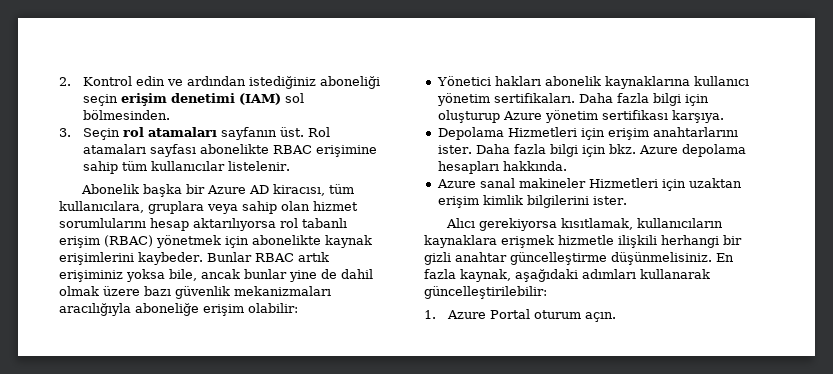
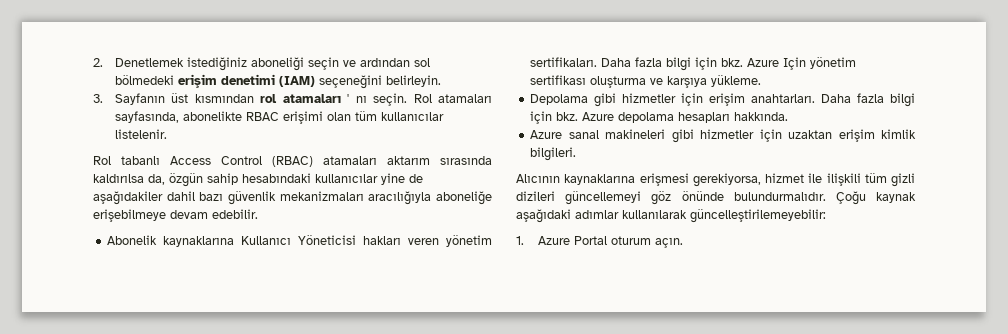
[83,76,381,89] [83,94,119,106] Kontrol edin ve ardından istediğiniz aboneliği seçin -> [114,57,430,71] [114,75,174,85] Denetlemek istediğiniz aboneliği seçin ve ardından sol bölmedeki
[285,93,305,103] [83,110,171,120] sol bölmesinden. -> [318,75,441,89] seçeneğini belirleyin.
[83,127,305,140] Seçin rol atamaları sayfanın üst. -> [114,93,408,106] Sayfanın üst kısmından rol atamaları ' nı seçin.
[150,144,197,157] sayfası -> [114,111,179,123] sayfasında,
[316,145,378,157] [83,161,119,174] erişimine sahip -> [282,111,351,124] erişimi olan
[80,184,354,197] [59,201,358,214] [59,218,347,231] [59,235,372,248] [59,252,329,265] [59,269,373,282] [59,286,140,296] Abonelik başka bir Azure AD kiracısı, tüm kullanıcılara, gruplara veya sahip olan hizmet sorumlularını hesap aktarılıyorsa rol tabanlı erişim (RBAC) yönetmek için abonelikte kaynak erişimlerini kaybeder. Bunlar RBAC artık erişiminiz yoksa bile, ancak bunlar yine de dahil olmak üzere -> [93,156,492,167] [93,173,423,187] [93,191,195,205] Rol tabanlı Access Control (RBAC) atamaları aktarım sırasında kaldırılsa da, özgün sahip hesabındaki kullanıcılar yine de aşağıdakiler dahil
[203,303,298,316] [436,76,749,89] erişim olabilir: // Yönetici hakları abonelik kaynaklarına kullanıcı -> [93,209,258,222] [107,235,440,247] erişebilmeye devam edebilir. // Abonelik kaynaklarına Kullanıcı Yöneticisi hakları veren
[437,110,724,123] [437,127,738,140] [437,145,472,154] oluşturup Azure yönetim sertifikası karşıya. // Depolama Hizmetleri için erişim anahtarlarını ister. -> [721,57,857,70] [530,75,762,88] [530,93,816,107] bkz. Azure Için yönetim sertifikası oluşturma ve karşıya yükleme. // Depolama gibi hizmetler için erişim anahtarları.
[518,178,658,188] makineler Hizmetleri -> [605,129,755,143] makineleri gibi hizmetler
[526,195,627,208] [445,218,723,231] [424,235,742,248] [424,252,734,265] [424,269,710,282] [424,286,547,299] bilgilerini ister. // Alıcı gerekiyorsa kısıtlamak, kullanıcıların kaynaklara erişmek hizmetle ilişkili herhangi bir gizli anahtar güncelleştirme düşünmelisiniz. En fazla kaynak, aşağıdaki adımları kullanarak güncelleştirilebilir: -> [530,147,577,161] [516,173,915,187] [516,191,916,205] [516,209,826,223] bilgileri. // Alıcının kaynaklarına erişmesi gerekiyorsa, hizmet ile ilişkili tüm gizli dizileri güncellemeyi göz önünde bulundurmalıdır. Çoğu kaynak aşağıdaki adımlar kullanılarak güncelleştirilemeyebilir:

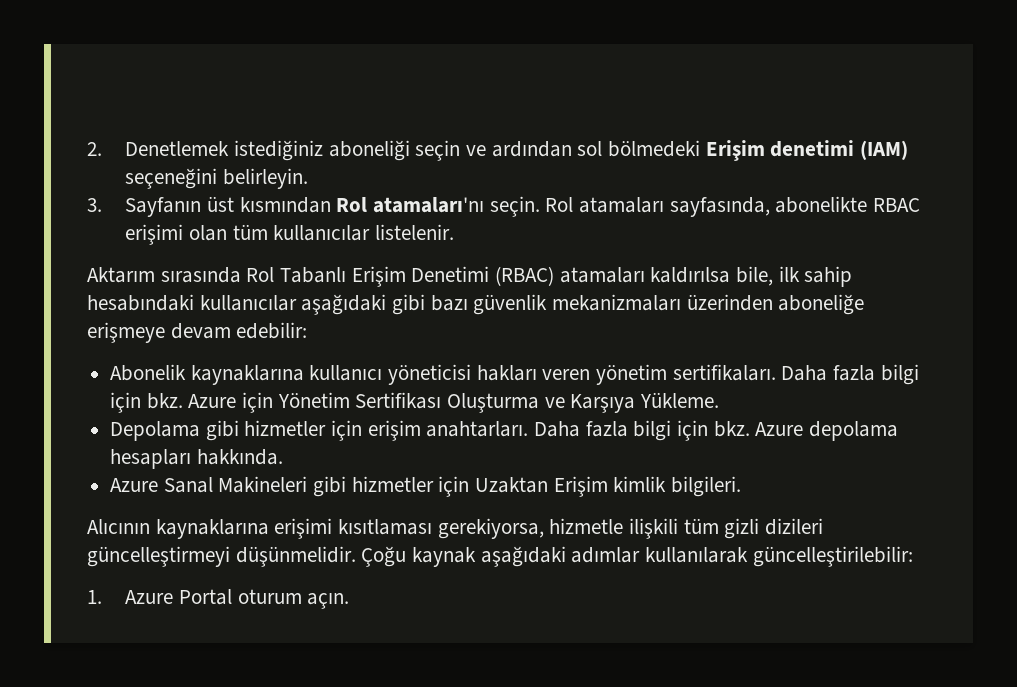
[177,74,217,88] erişim -> [705,140,765,161] Erişim
[260,94,367,103] rol atamaları ' nı -> [336,197,484,213] Rol atamaları'nı
[93,156,492,167] [93,173,423,187] [93,191,492,205] [93,209,258,222] Rol tabanlı Access Control (RBAC) atamaları aktarım sırasında kaldırılsa da, özgün sahip hesabındaki kullanıcılar yine de aşağıdakiler dahil bazı güvenlik mekanizmaları aracılığıyla aboneliğe erişebilmeye devam edebilir. -> [87,266,853,287] [87,294,865,315] [87,322,308,343] Aktarım sırasında Rol Tabanlı Erişim Denetimi (RBAC) atamaları kaldırılsa bile, ilk sahip hesabındaki kullanıcılar aşağıdaki gibi bazı güvenlik mekanizmaları üzerinden aboneliğe erişmeye devam edebilir:
[241,235,357,245] Kullanıcı Yöneticisi -> [309,364,472,385] kullanıcı yöneticisi
[783,57,857,70] [530,75,762,88] Için yönetim sertifikası oluşturma ve karşıya yükleme. -> [242,392,720,413] için Yönetim Sertifikası Oluşturma ve Karşıya Yükleme.
[568,129,875,143] sanal makineleri gibi hizmetler için uzaktan erişim -> [163,476,608,497] Sanal Makineleri gibi hizmetler için Uzaktan Erişim
[639,173,915,187] [516,191,826,205] erişmesi gerekiyorsa, hizmet ile ilişkili tüm gizli dizileri güncellemeyi göz önünde bulundurmalıdır. -> [274,518,824,539] [87,546,356,567] erişimi kısıtlaması gerekiyorsa, hizmetle ilişkili tüm gizli dizileri güncelleştirmeyi düşünmelidir.
[690,209,826,223] güncelleştirilemeyebilir: -> [752,546,913,567] güncelleştirilebilir:

